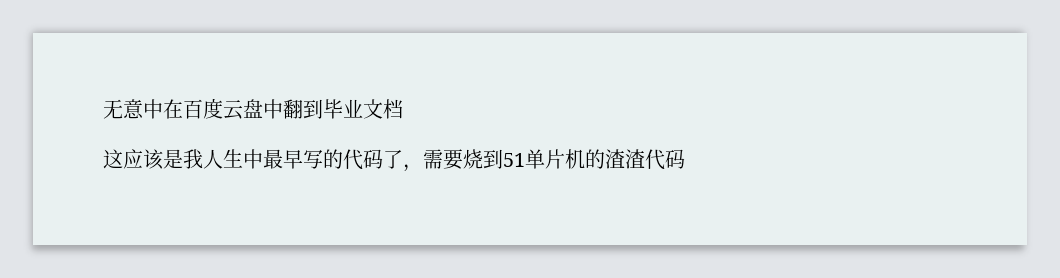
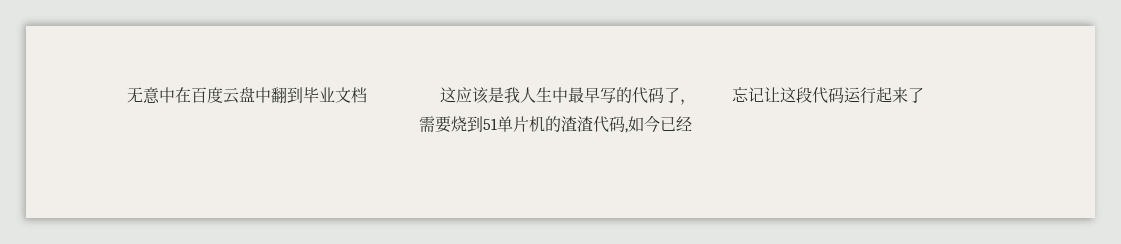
(685, 159) none -> [625,115,692,133] [732,87,924,104] ,如今已经忘记让这段代码运行起来了

